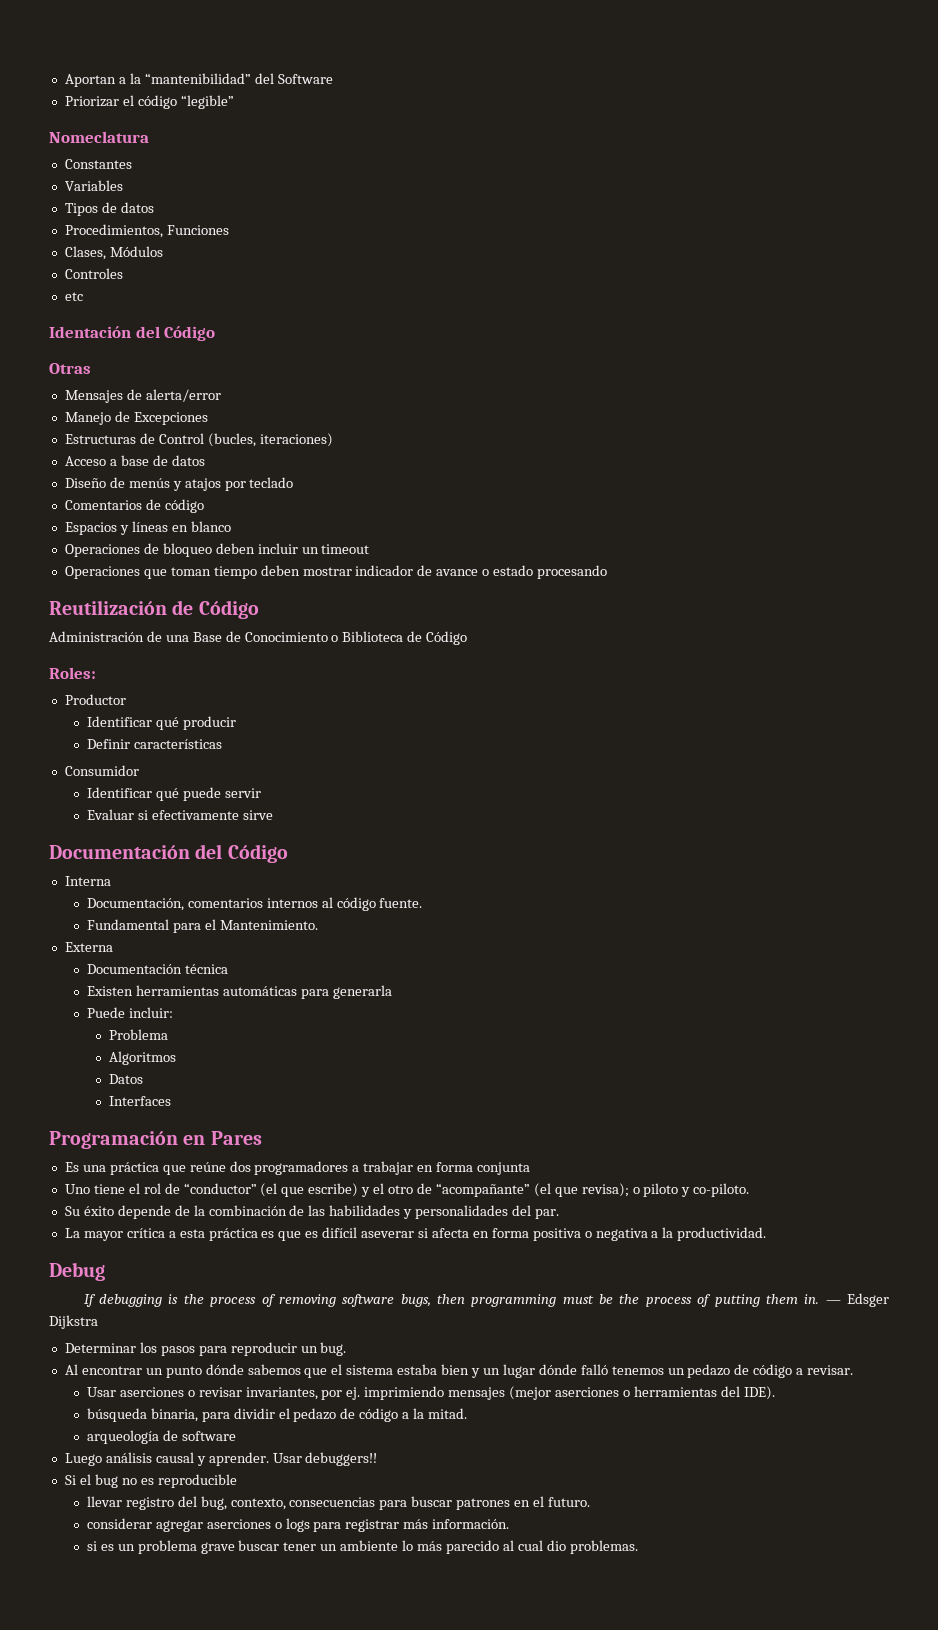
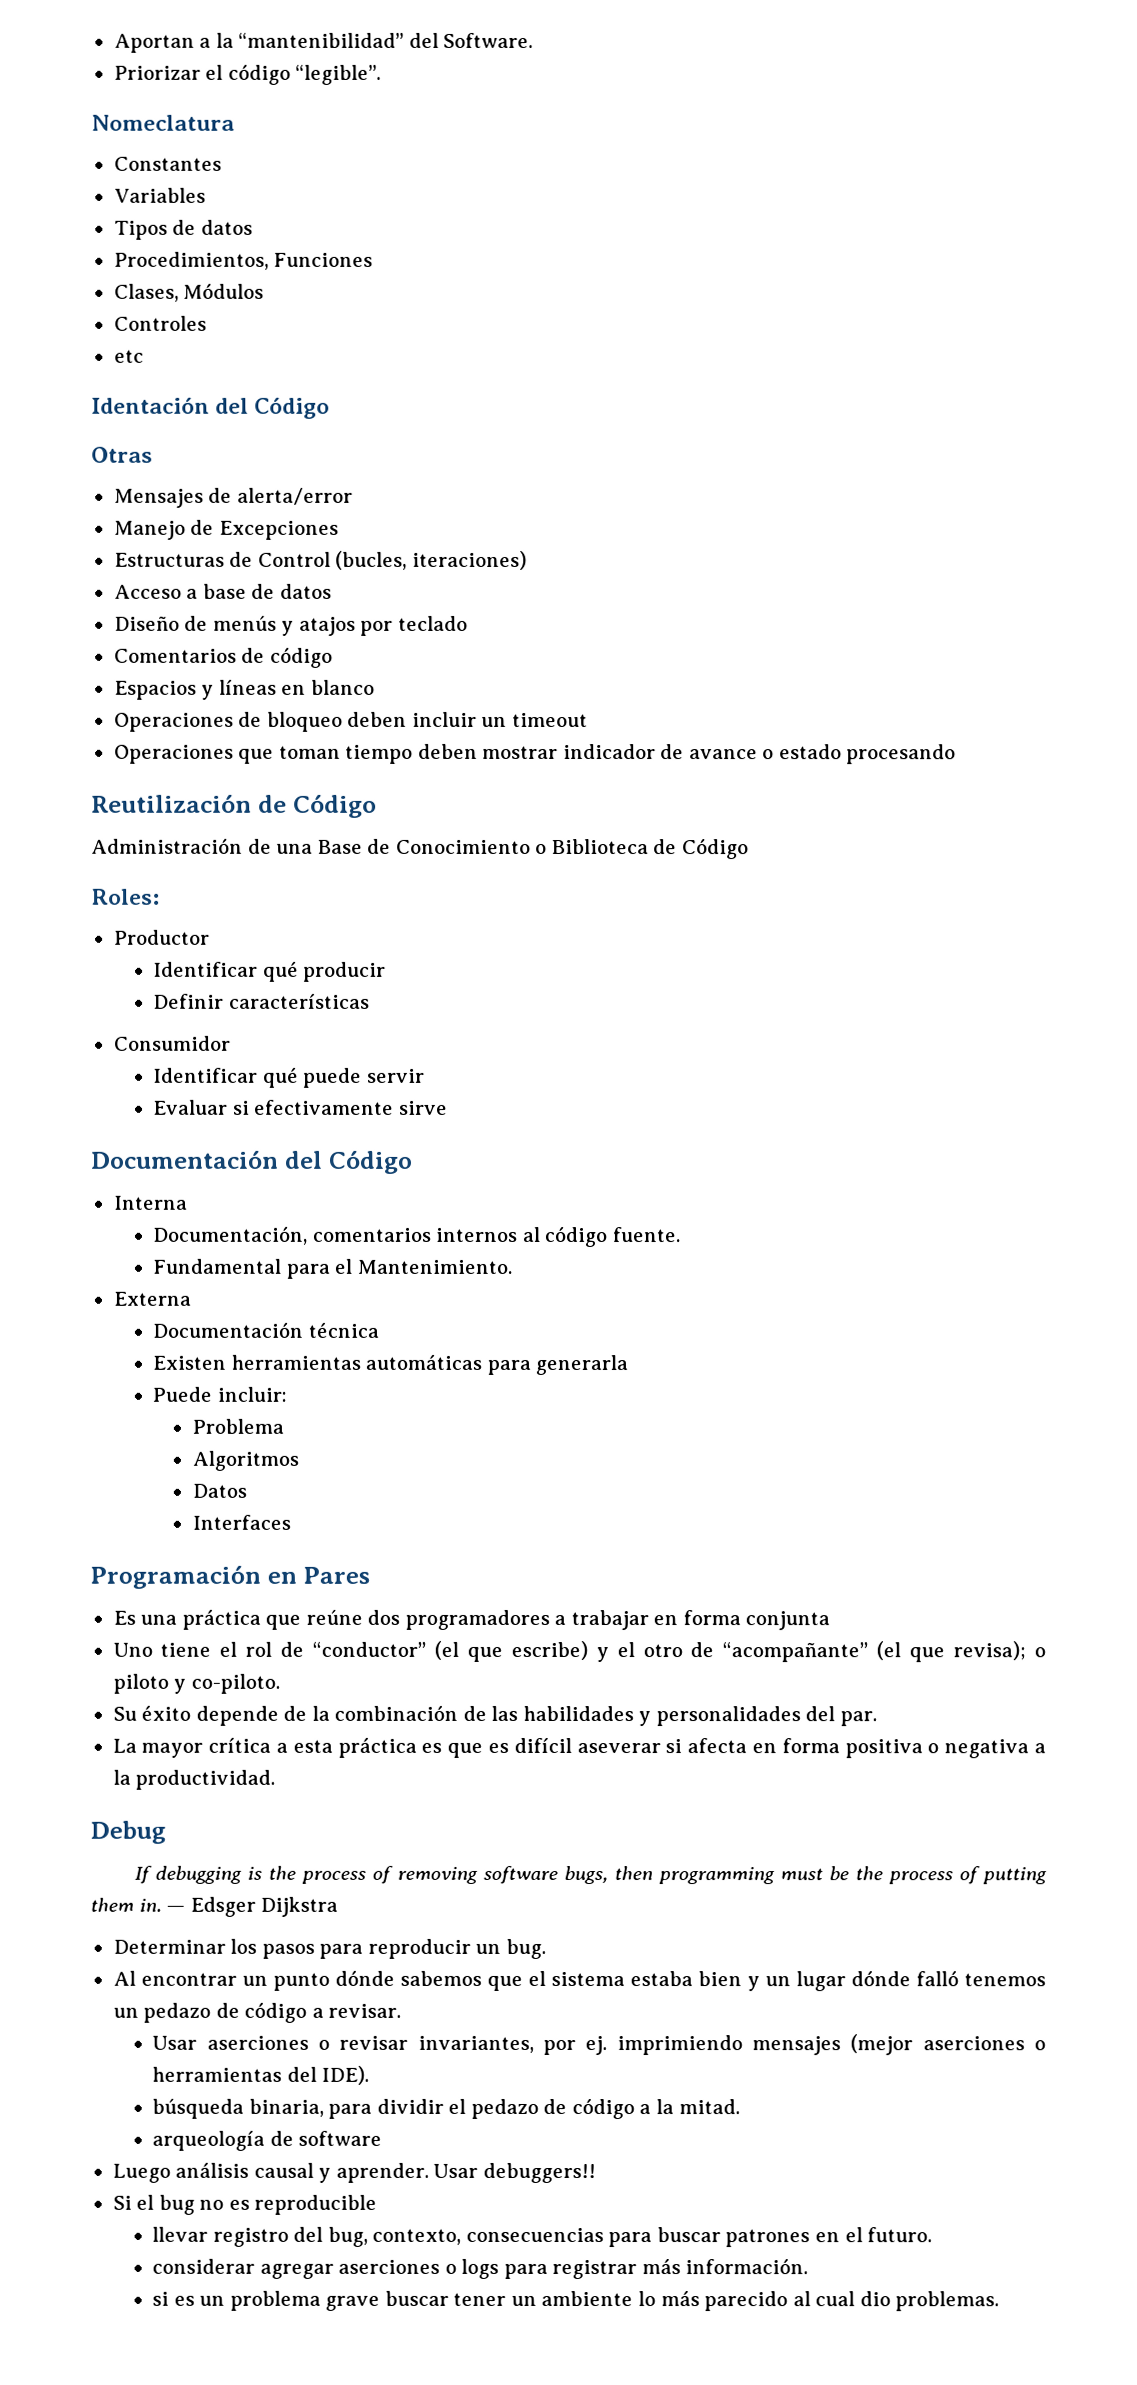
[277,74,333,84] Software -> [443,32,534,48] Software.
[180,95,234,109] “legible” -> [295,64,382,85] “legible”.

